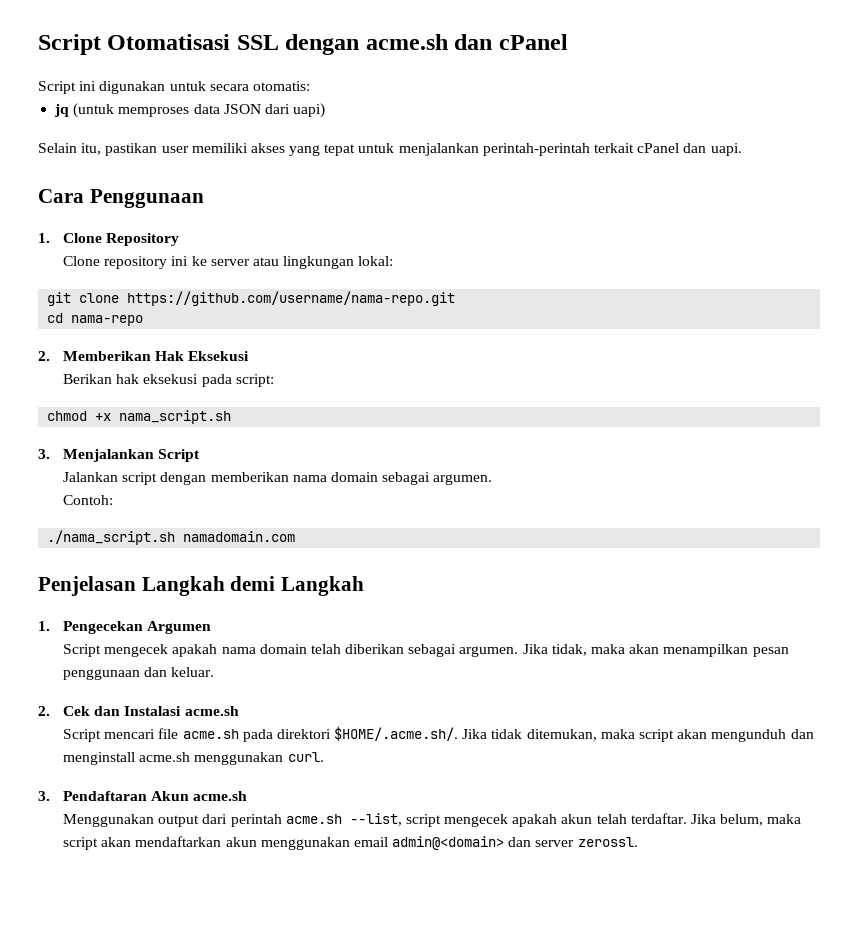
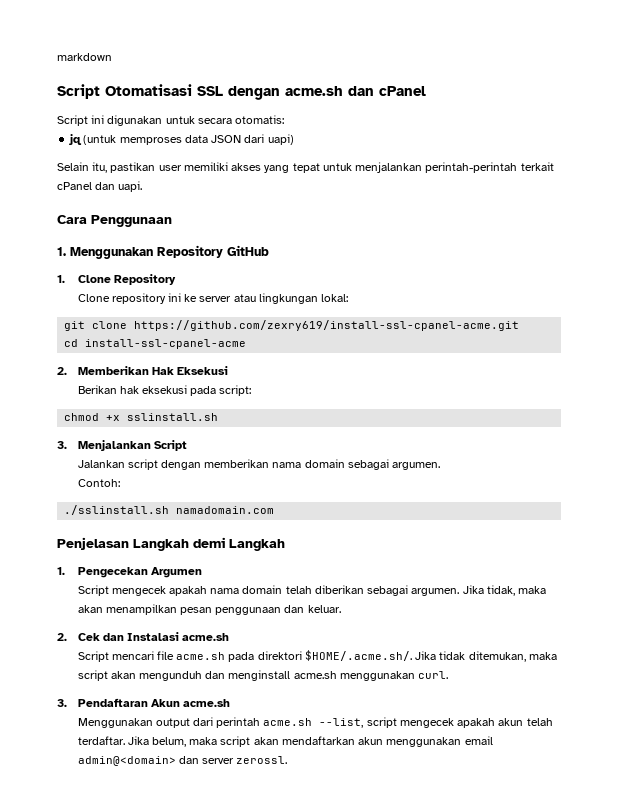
(38, 44) none -> [57,53,112,61] markdown //
(204, 198) none -> [57,245,269,259] // 1. Menggunakan Repository GitHub
[127,291,456,306] https://github.com/username/nama-repo.git -> [134,320,520,331] https://github.com/zexry619/install-ssl-cpanel-acme.git
[71,315,144,326] nama-repo -> [85,339,247,349] install-ssl-cpanel-acme
[119,410,232,424] nama_script.sh -> [127,413,219,421] sslinstall.sh
[47,530,176,545] ./nama_script.sh -> [64,505,170,515] ./sslinstall.sh

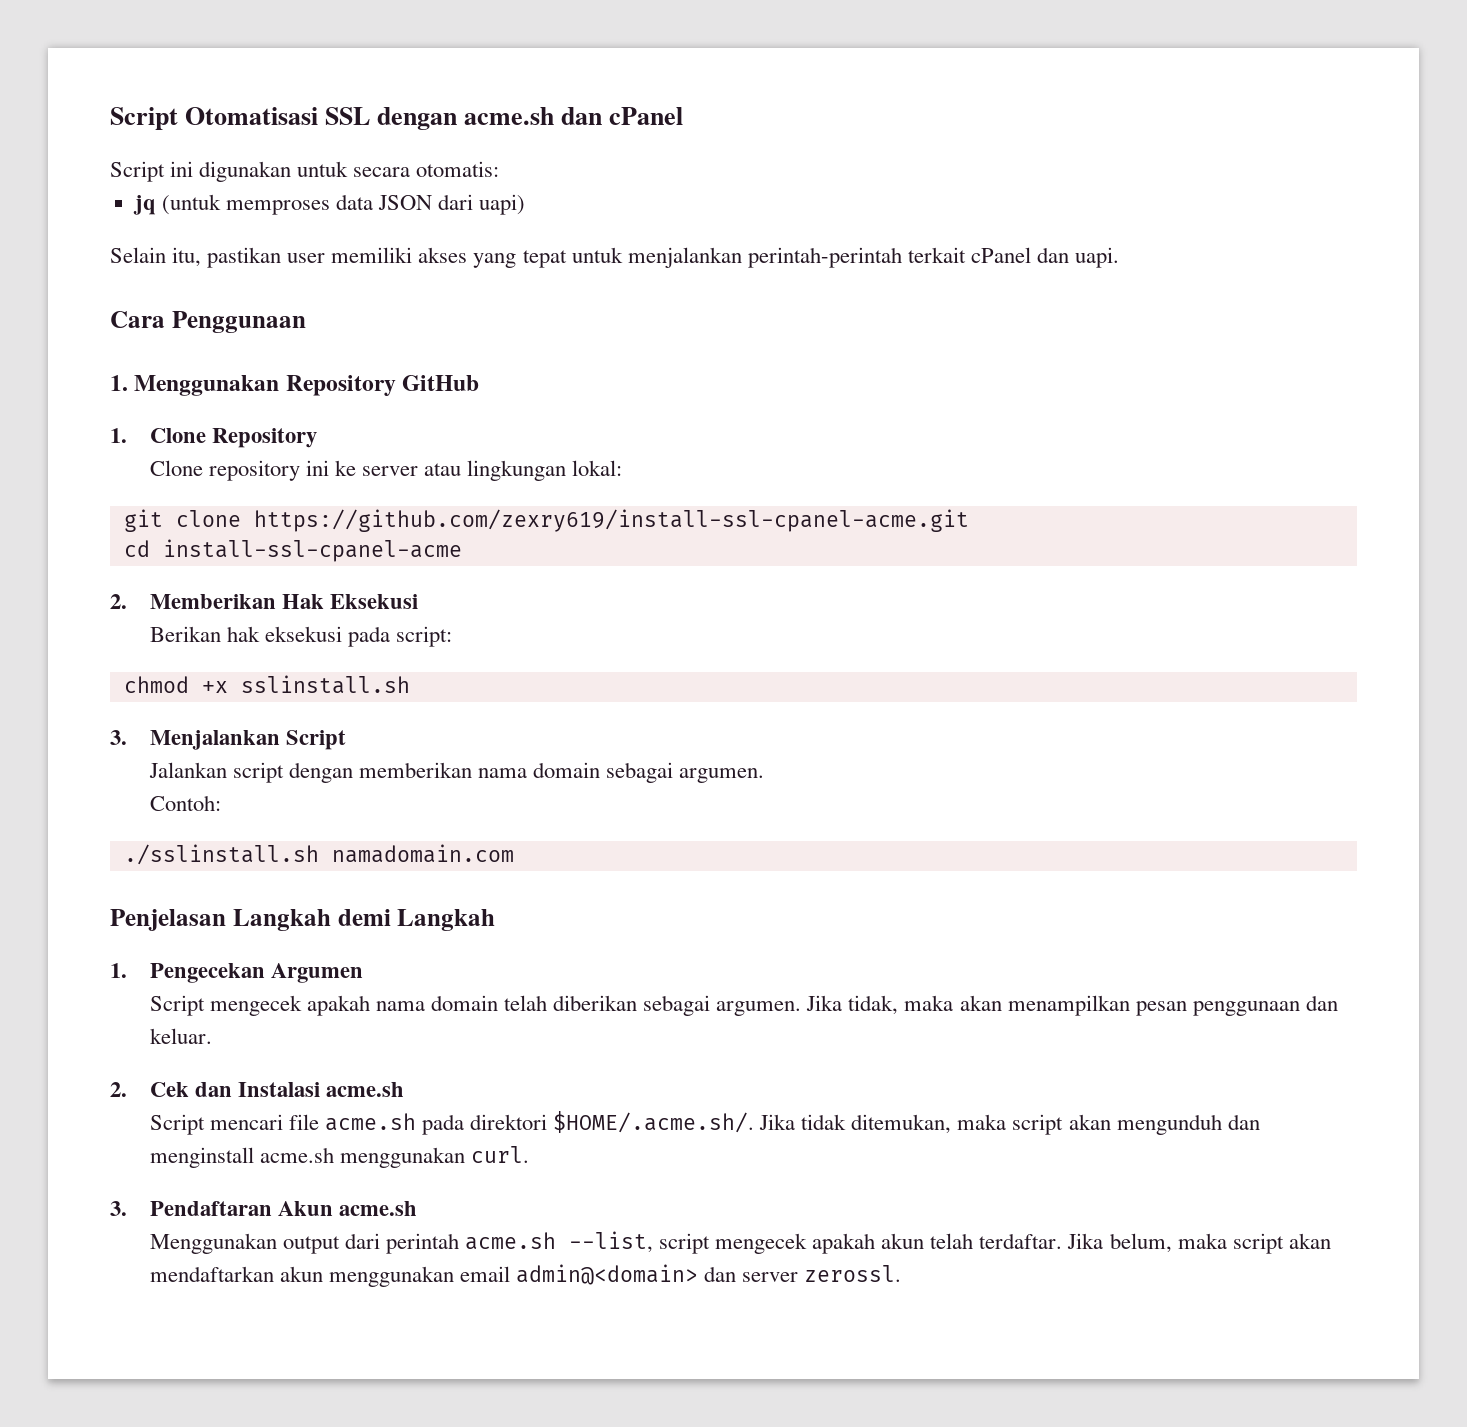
[57,53,112,61] markdown // -> (110, 118) none

